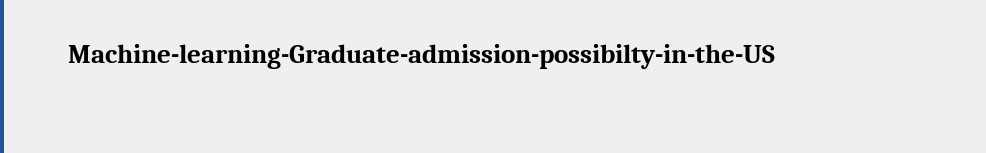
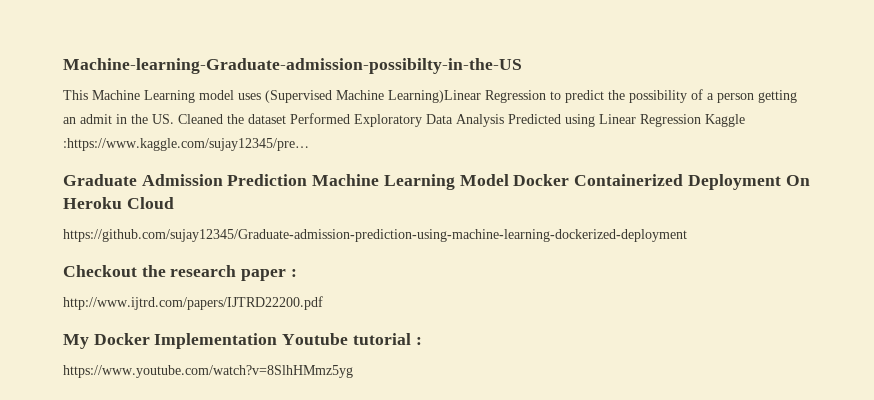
(775, 56) none -> [63,89,797,103] [63,113,745,127] [63,138,309,151] [63,174,810,190] [63,197,174,209] [63,229,687,242] [63,265,297,281] [63,296,323,310] [63,333,422,349] [63,365,353,378] // This Machine Learning model uses (Supervised Machine Learning)Linear Regression to predict the possibility of a person getting an admit in the US. Cleaned the dataset Performed Exploratory Data Analysis Predicted using Linear Regression Kaggle :https://www.kaggle.com/sujay12345/pre… // Graduate Admission Prediction Machine Learning Model Docker Containerized Deployment On Heroku Cloud // https://github.com/sujay12345/Graduate-admission-prediction-using-machine-learning-dockerized-deployment // Checkout the research paper : // http://www.ijtrd.com/papers/IJTRD22200.pdf // My Docker Implementation Youtube tutorial : // https://www.youtube.com/watch?v=8SlhHMmz5yg

